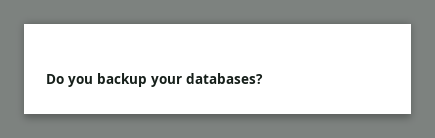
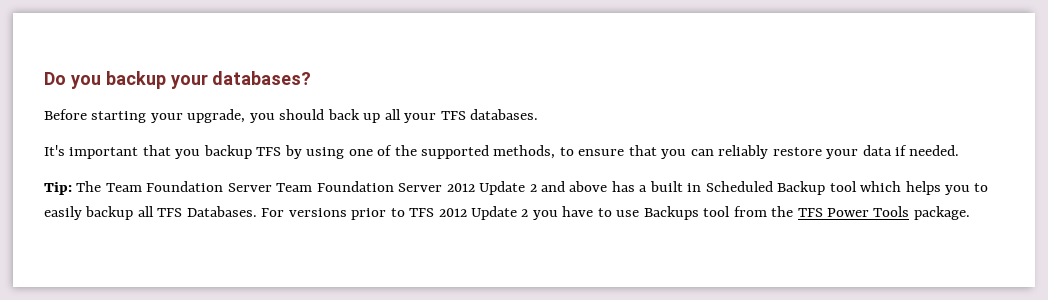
(263, 78) none -> [44,109,539,123] [44,145,960,159] [44,181,989,195] [44,206,970,220] // Before starting your upgrade, you should back up all your TFS databases. // It's important that you backup TFS by using one of the supported methods, to ensure that you can reliably restore your data if needed. // Tip: The Team Foundation Server Team Foundation Server 2012 Update 2 and above has a built in Scheduled Backup tool which helps you to easily backup all TFS Databases. For versions prior to TFS 2012 Update 2 you have to use Backups tool from the TFS Power Tools package.

